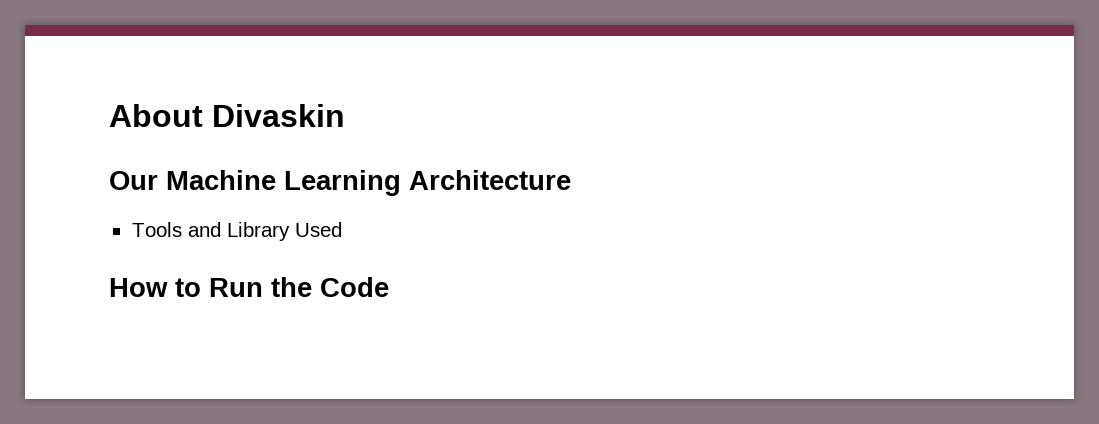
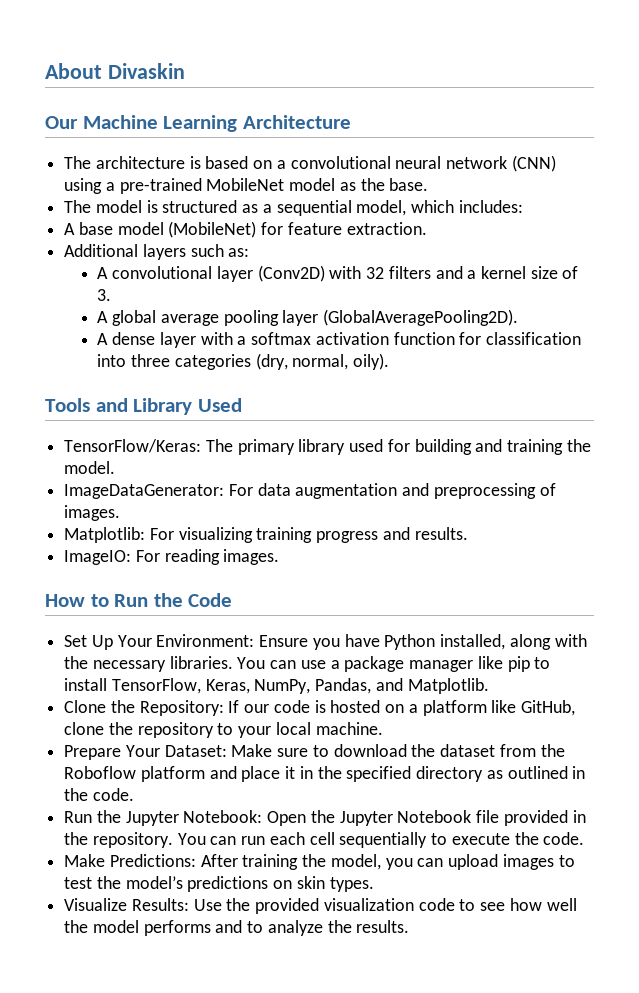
[131,222,342,241] Tools and Library Used -> [64,155,556,172] [64,178,429,194] [64,200,523,216] [64,221,427,238] [64,244,250,260] [97,265,579,282] [97,289,112,301] [97,309,519,326] [97,332,581,348] [97,353,390,370] [45,398,242,415] [64,439,591,455] [64,461,116,474] [64,483,556,499] [64,505,121,521] [64,527,468,543] [64,549,280,565] The architecture is based on a convolutional neural network (CNN) using a pre-trained MobileNet model as the base. // The model is structured as a sequential model, which includes: // A base model (MobileNet) for feature extraction. // Additional layers such as: // A convolutional layer (Conv2D) with 32 filters and a kernel size of 3. // A global average pooling layer (GlobalAveragePooling2D). // A dense layer with a softmax activation function for classification into three categories (dry, normal, oily). // Tools and Library Used // TensorFlow/Keras: The primary library used for building and training the model. // ImageDataGenerator: For data augmentation and preprocessing of images. // Matplotlib: For visualizing training progress and results. // ImageIO: For reading images.
(389, 287) none -> [64,634,587,650] [64,656,551,672] [64,678,489,694] [64,700,575,716] [64,722,383,738] [64,744,565,760] [64,766,586,782] [64,788,134,801] [64,810,586,826] [64,832,585,848] [64,854,575,870] [64,876,374,892] [64,898,577,914] [64,920,410,936] // Set Up Your Environment: Ensure you have Python installed, along with the necessary libraries. You can use a package manager like pip to install TensorFlow, Keras, NumPy, Pandas, and Matplotlib. // Clone the Repository: If our code is hosted on a platform like GitHub, clone the repository to your local machine. // Prepare Your Dataset: Make sure to download the dataset from the Roboflow platform and place it in the specified directory as outlined in the code. // Run the Jupyter Notebook: Open the Jupyter Notebook file provided in the repository. You can run each cell sequentially to execute the code. // Make Predictions: After training the model, you can upload images to test the model’s predictions on skin types. // Visualize Results: Use the provided visualization code to see how well the model performs and to analyze the results.

